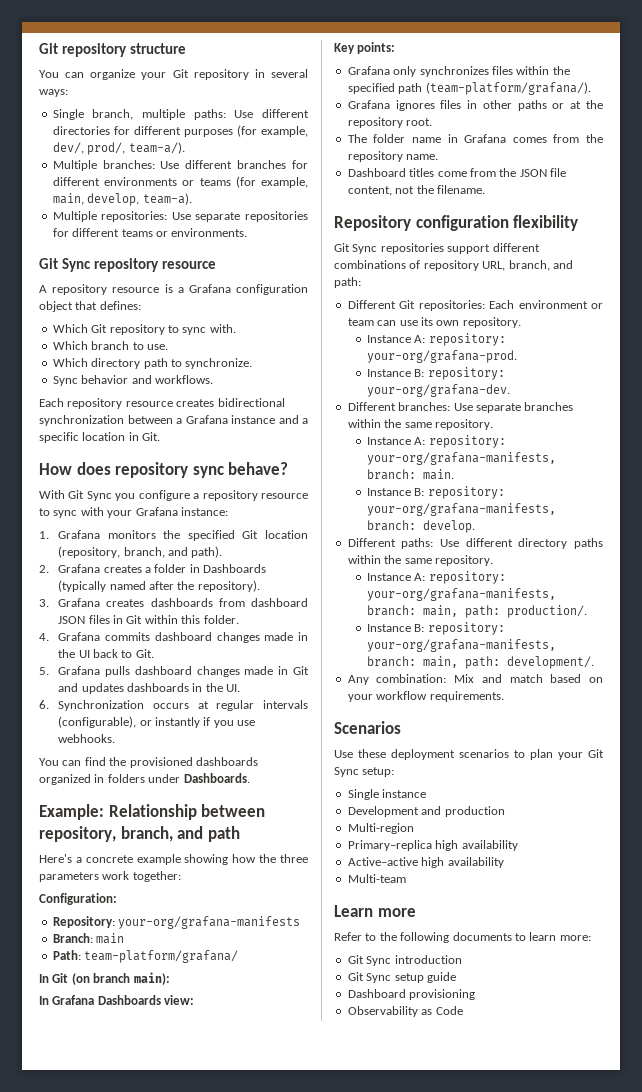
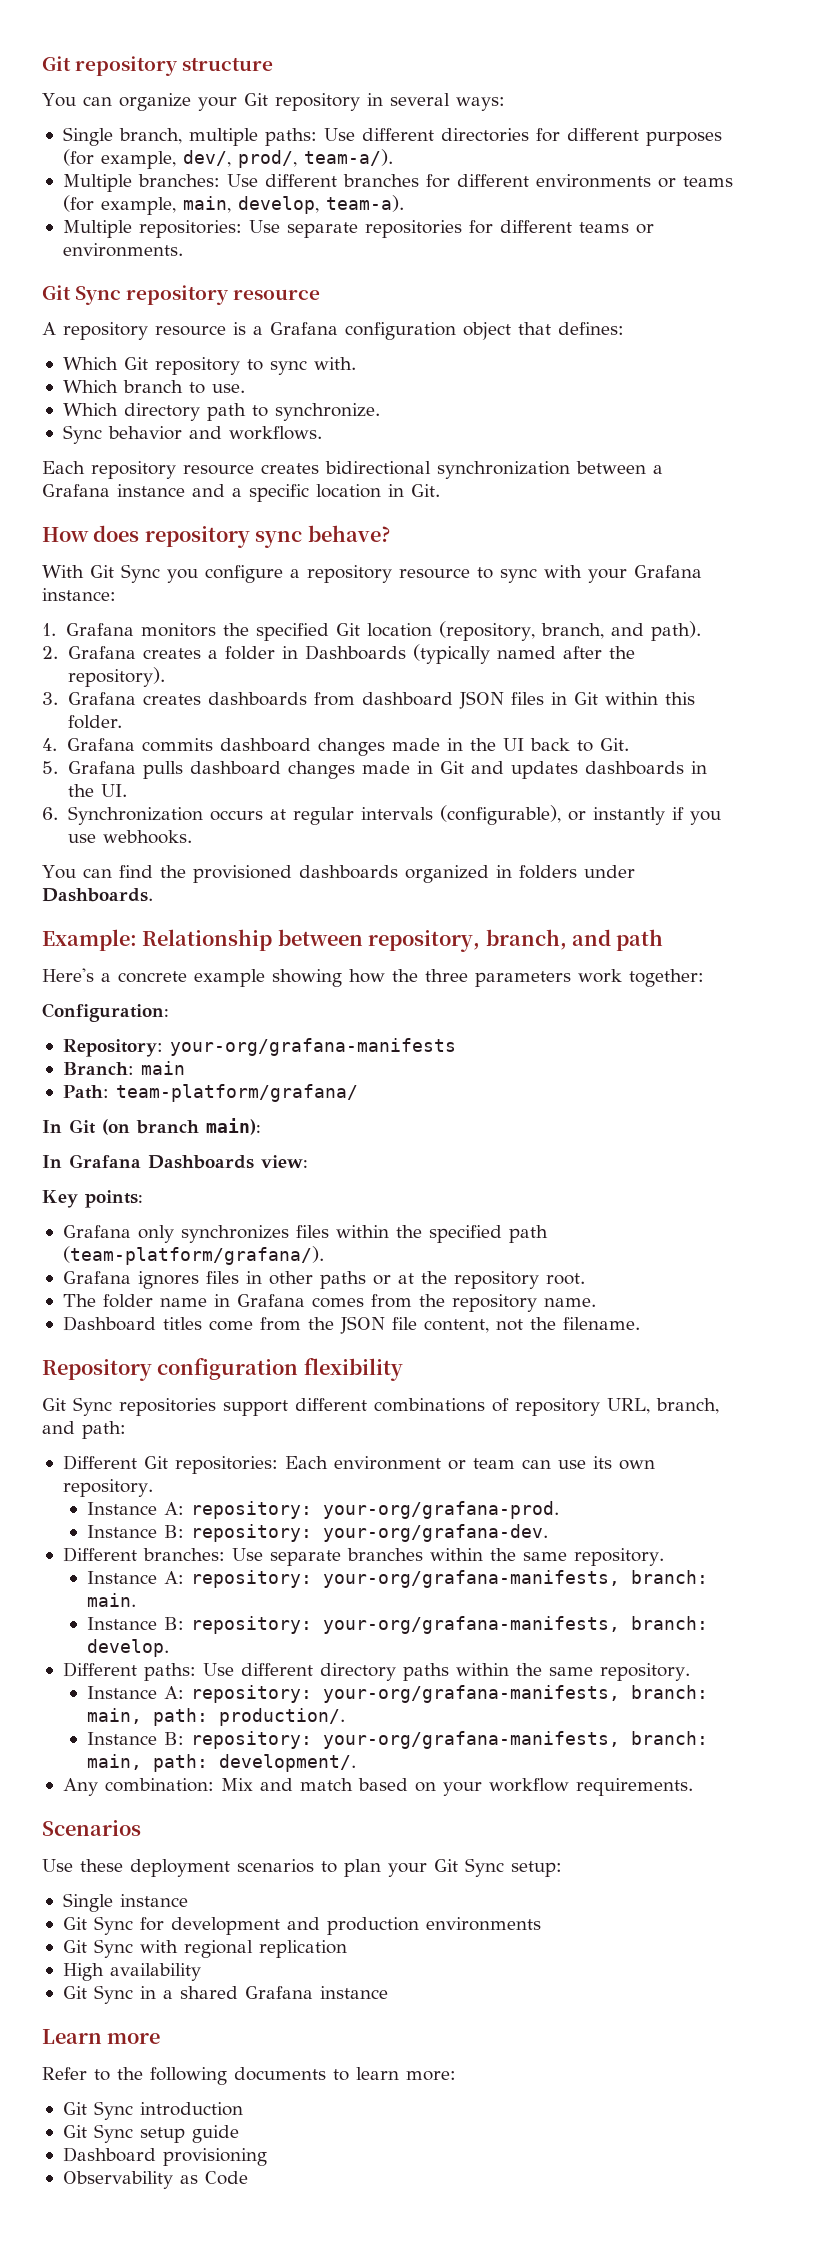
[347,806,505,817] [347,823,414,834] [347,840,518,851] [347,857,504,868] [347,874,406,883] Development and production // Multi-region // Primary–replica high availability // Active–active high availability // Multi-team -> [62,1916,541,1935] [62,1939,347,1958] [62,1963,201,1981] [62,1985,388,2004] Git Sync for development and production environments // Git Sync with regional replication // High availability // Git Sync in a shared Grafana instance

